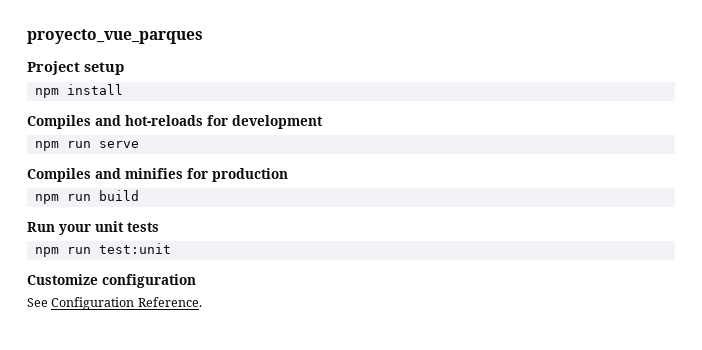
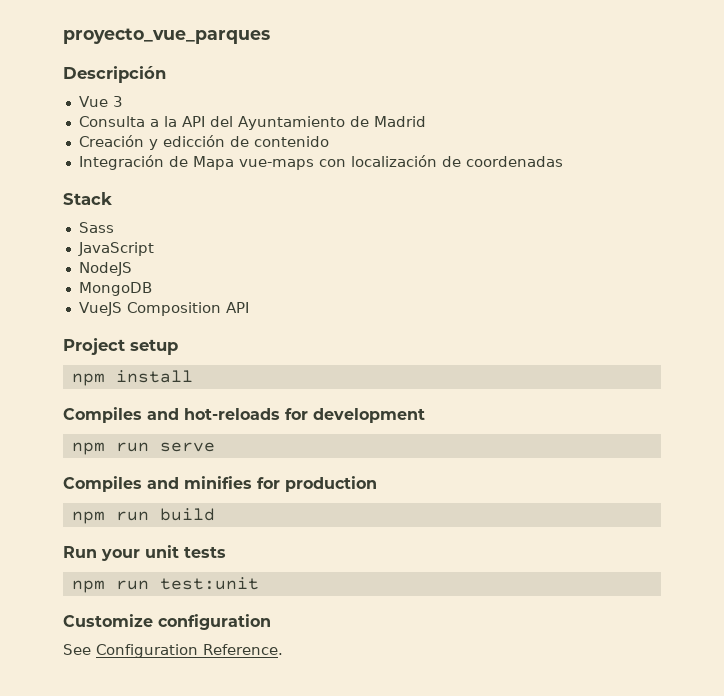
(203, 36) none -> [63,66,166,83] [78,96,123,107] [78,116,426,130] [78,135,329,150] [78,155,563,170] [63,192,112,205] [78,222,114,233] [77,242,154,256] [78,262,132,276] [78,282,152,296] [78,302,249,316] // Descripción // Vue 3 // Consulta a la API del Ayuntamiento de Madrid // Creación y edicción de contenido // Integración de Mapa vue-maps con localización de coordenadas // Stack // Sass // JavaScript // NodeJS // MongoDB // VueJS Composition API

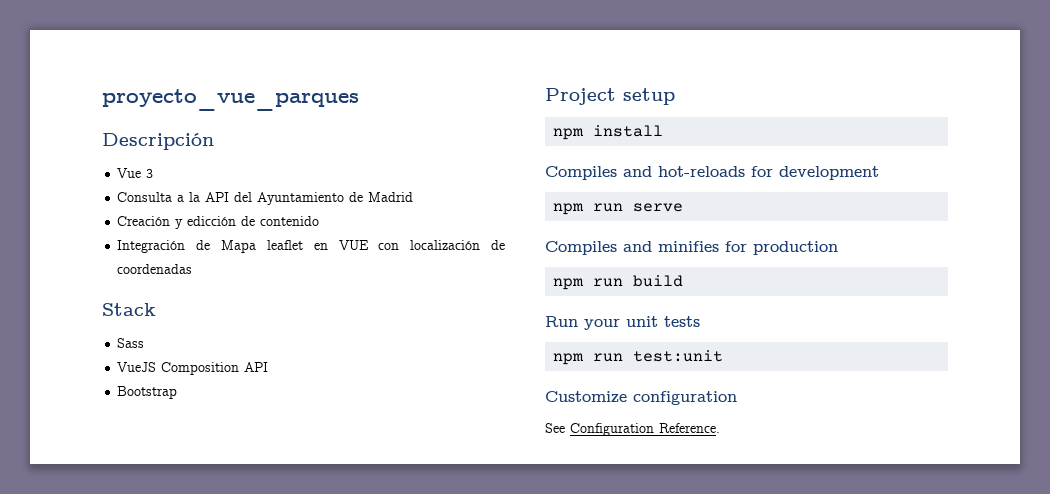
[238,159,314,170] vue-maps -> [266,240,369,250] leaflet en VUE
[77,242,154,256] [78,262,132,276] [78,282,152,296] // JavaScript // NodeJS // MongoDB -> (145, 343) none
(249, 307) none -> [117,386,178,399] // Bootstrap

